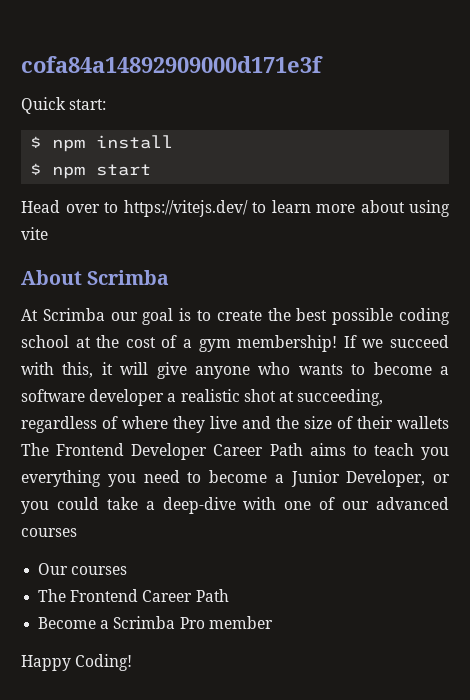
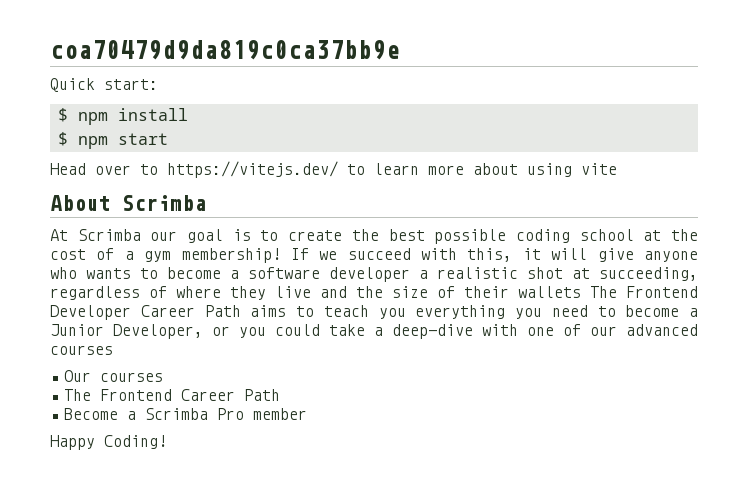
[21,56,323,73] cofa84a14892909000d171e3f -> [50,40,400,60] coa70479d9da819c0ca37bb9e

